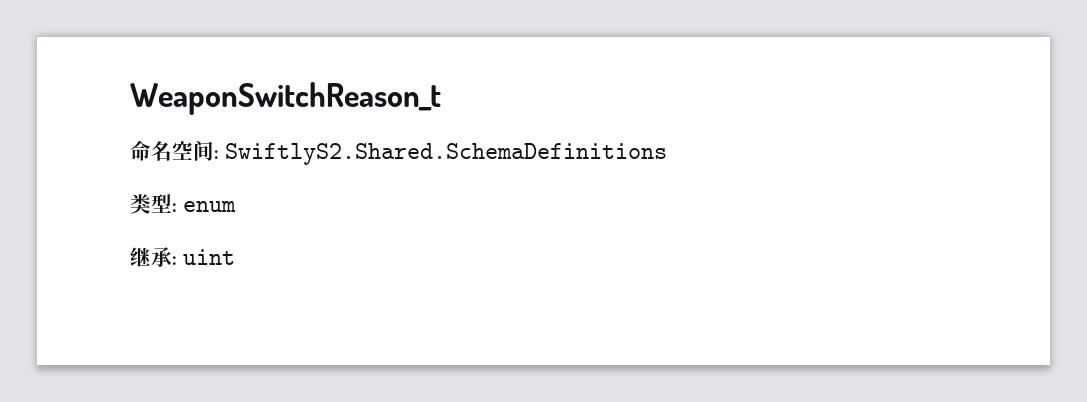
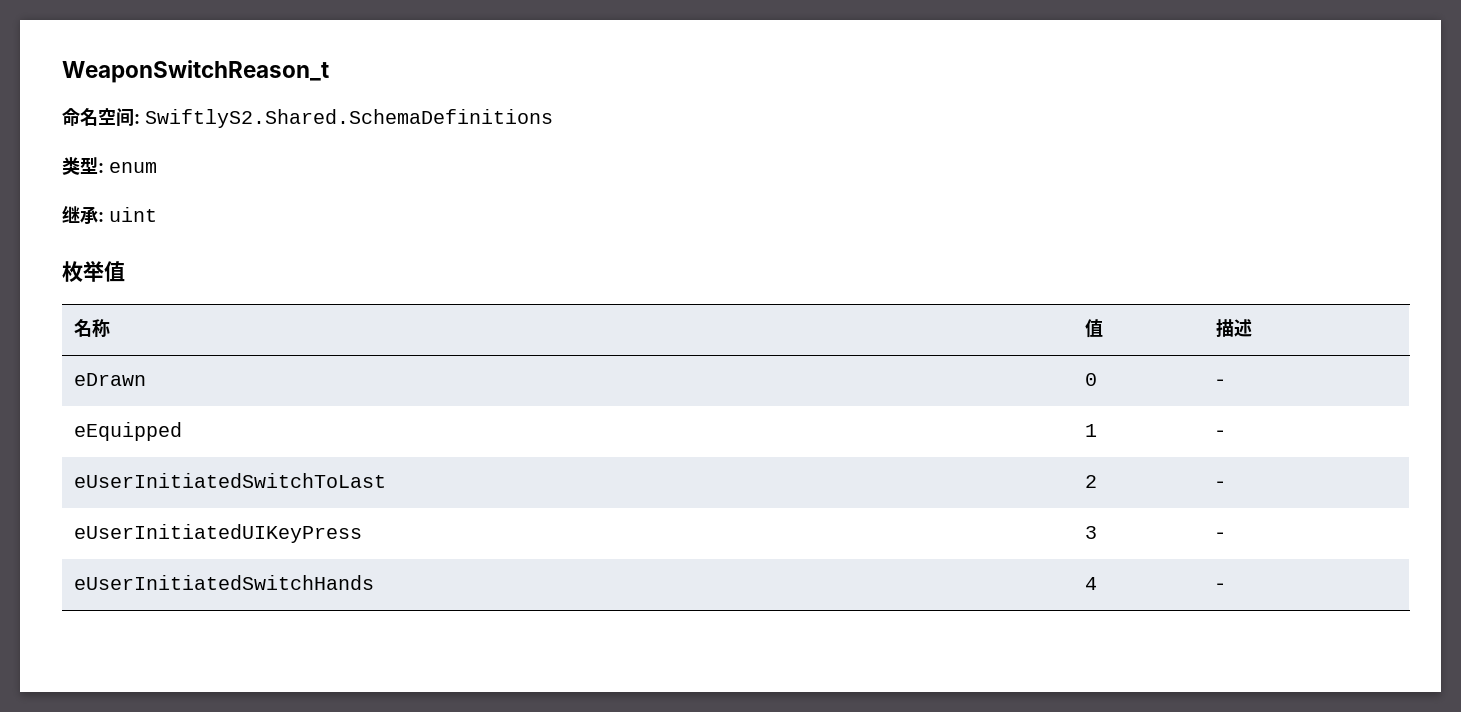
(235, 257) none -> [62,261,125,282] [74,319,111,338] [1085,319,1104,338] [1216,319,1253,337] [74,373,147,386] [1085,373,1098,386] [1216,379,1225,386] [74,422,183,441] [1085,424,1098,437] [1216,430,1225,437] [74,473,387,488] [1085,475,1098,488] [1216,481,1225,488] [74,524,363,543] [1085,526,1098,539] [1216,532,1225,539] [74,575,375,590] [1085,577,1098,590] [1216,583,1225,590] // 枚举值 // 名称 | 值 | 描述 // eDrawn | 0 | - // eEquipped | 1 | - // eUserInitiatedSwitchToLast | 2 | - // eUserInitiatedUIKeyPress | 3 | - // eUserInitiatedSwitchHands | 4 | -

